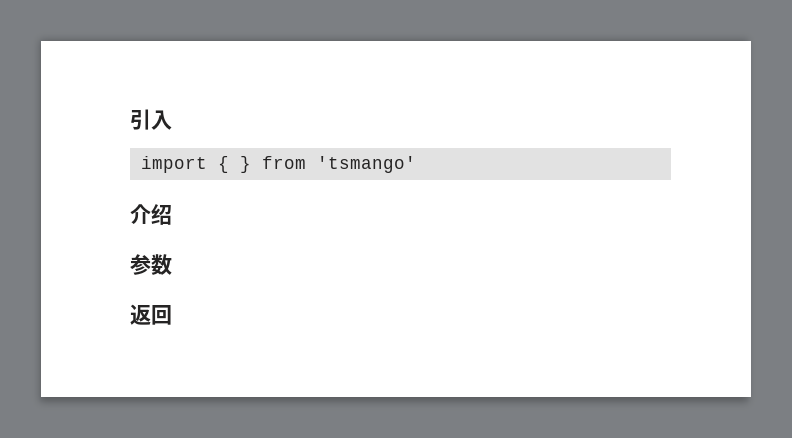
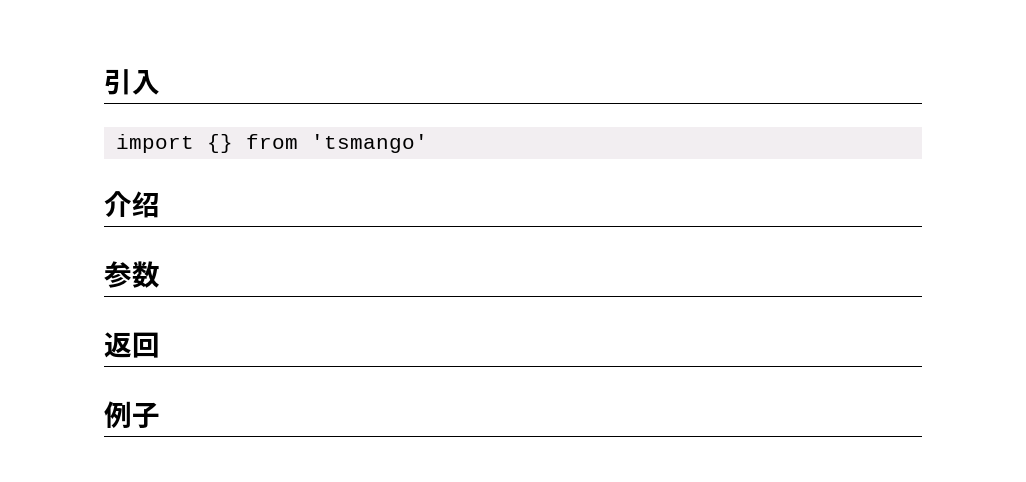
[217,156,251,173] { } -> [207,134,233,153] {}
(172, 315) none -> [104,401,160,429] // 例子

